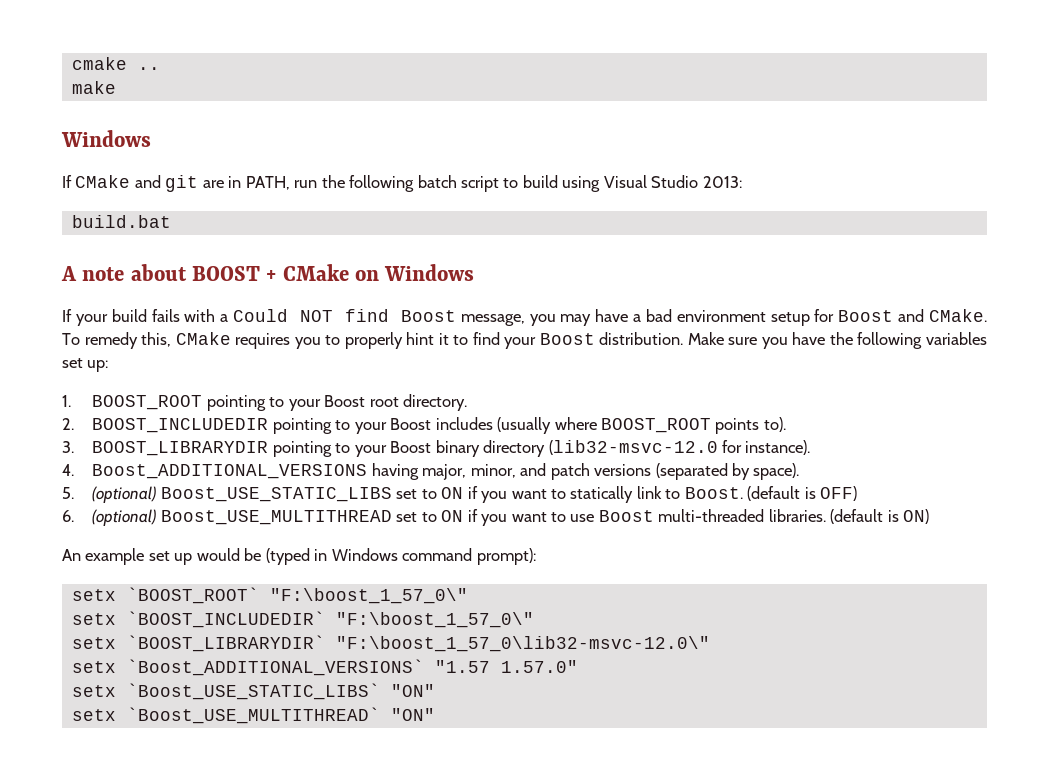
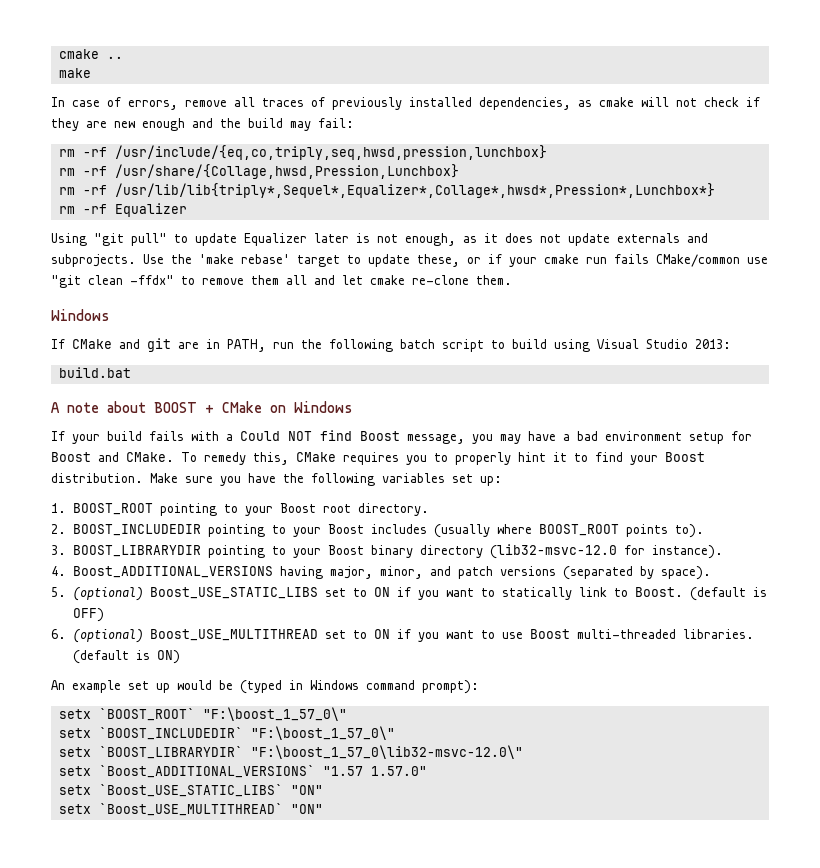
(116, 87) none -> [51,97,760,110] [51,118,354,131] [58,145,547,160] [58,164,459,179] [58,183,715,198] [58,203,187,217] [51,233,708,246] [51,254,768,267] [51,275,512,288] // In case of errors, remove all traces of previously installed dependencies, as cmake will not check if they are new enough and the build may fail: // rm -rf /usr/include/{eq,co,triply,seq,hwsd,pression,lunchbox} // rm -rf /usr/share/{Collage,hwsd,Pression,Lunchbox} // rm -rf /usr/lib/lib{triply*,Sequel*,Equalizer*,Collage*,hwsd*,Pression*,Lunchbox*} // rm -rf Equalizer // Using "git pull" to update Equalizer later is not enough, as it does not update externals and subprojects. Use the 'make rebase' target to update these, or if your cmake run fails CMake/common use "git clean -ffdx" to remove them all and let cmake re-clone them.

